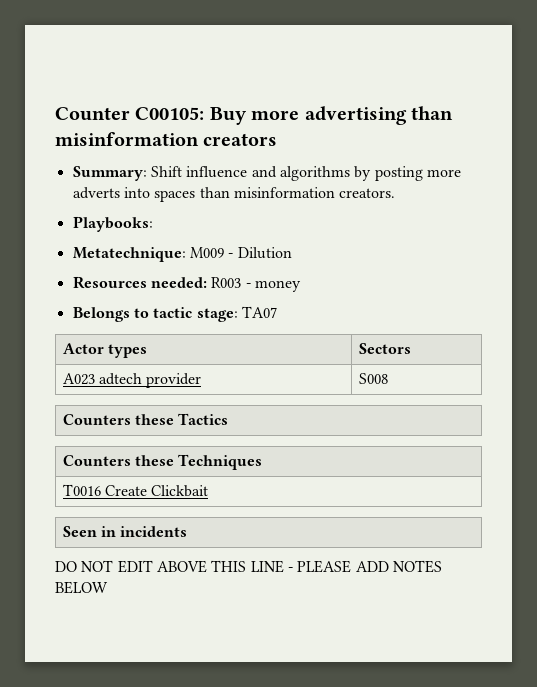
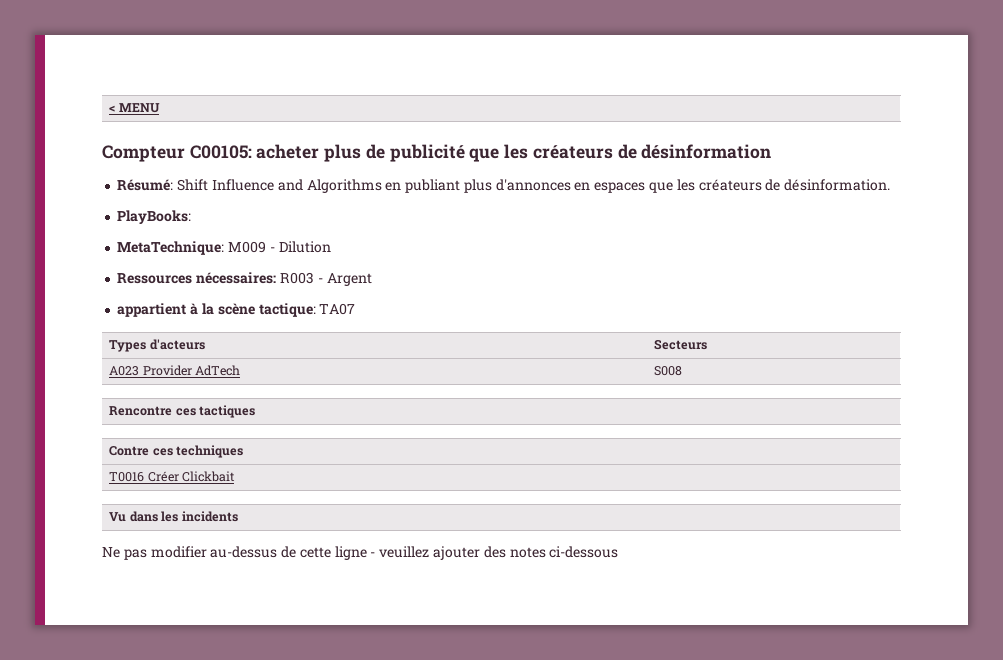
[55,106,453,125] [55,132,278,146] [72,166,461,181] [72,187,396,202] [72,216,153,232] [72,247,292,262] [72,276,301,292] [72,306,277,322] [62,343,148,358] [358,343,411,354] Counter C00105: Buy more advertising than misinformation creators // Summary: Shift influence and algorithms by posting more adverts into spaces than misinformation creators. // Playbooks: // Metatechnique: M009 - Dilution // Resources needed: R003 - money // Belongs to tactic stage: TA07 // Actor types | Sectors -> [109,103,160,113] [102,144,772,162] [117,179,891,193] [117,210,192,224] [117,241,331,255] [117,272,372,286] [117,303,356,317] [109,339,205,352] [654,339,708,350] < MENU // Compteur C00105: acheter plus de publicité que les créateurs de désinformation // Résumé: Shift Influence and Algorithms en publiant plus d'annonces en espaces que les créateurs de désinformation. // PlayBooks: // MetaTechnique: M009 - Dilution // Ressources nécessaires: R003 - Argent // appartient à la scène tactique: TA07 // Types d'acteurs | Secteurs
[99,373,202,388] adtech provider -> [142,365,241,376] Provider AdTech
[62,413,229,425] [62,454,263,470] Counters these Tactics // Counters these Techniques -> [109,405,256,418] [109,445,244,458] Rencontre ces tactiques // Contre ces techniques
[105,485,148,496] Create -> [147,471,179,482] Créer
[62,526,188,537] [55,560,442,573] [55,581,108,594] Seen in incidents // DO NOT EDIT ABOVE THIS LINE - PLEASE ADD NOTES BELOW -> [109,511,238,522] [102,546,619,560] Vu dans les incidents // Ne pas modifier au-dessus de cette ligne - veuillez ajouter des notes ci-dessous

